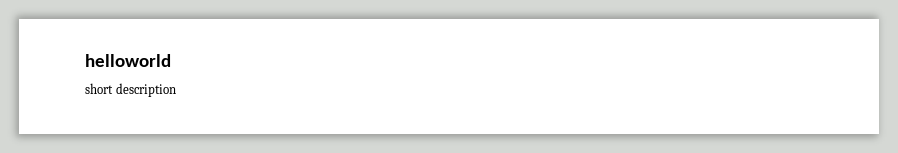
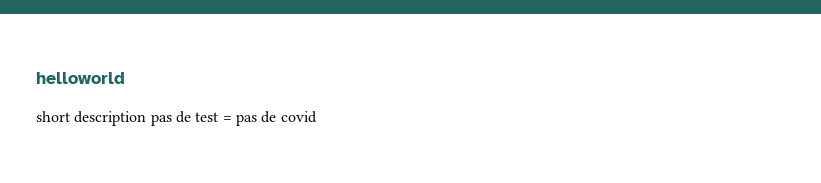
(176, 90) none -> [150,111,317,126] pas de test = pas de covid

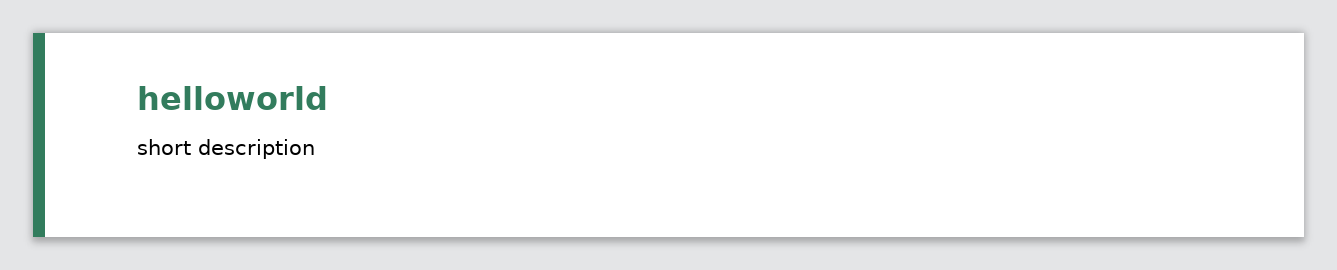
[150,111,317,126] pas de test = pas de covid -> (315, 149) none

